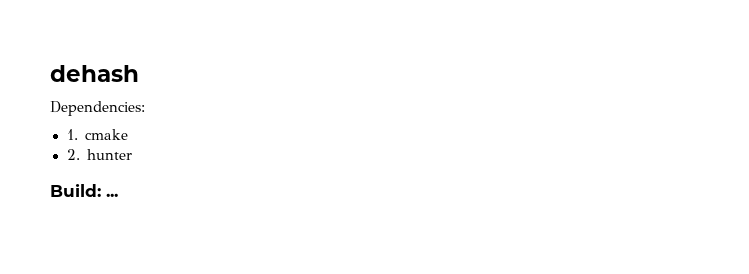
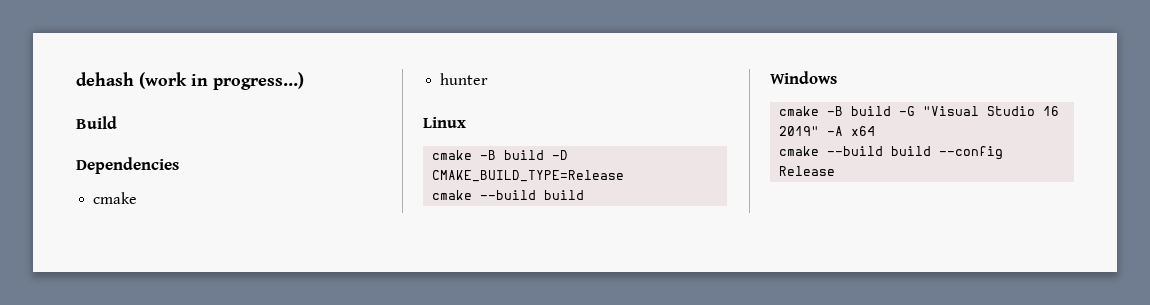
[50,101,145,116] [66,129,78,140] // Dependencies: // 1. -> [139,72,304,90] [76,116,117,129] [76,157,179,174] (work in progress...) // Build // Dependencies //
[66,149,80,160] 2. -> (138, 198) none
[50,184,118,197] Build: ... -> [423,117,466,128] [432,150,569,160] [432,170,625,182] [432,190,585,200] [770,71,837,84] [779,106,1060,116] [779,126,876,136] [779,146,1004,160] [779,166,836,176] Linux // cmake -B build -D CMAKE_BUILD_TYPE=Release // cmake --build build // Windows // cmake -B build -G "Visual Studio 16 2019" -A x64 // cmake --build build --config Release

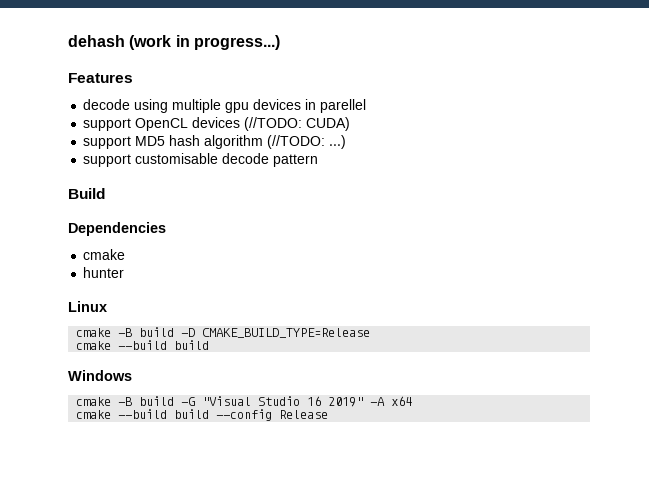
(304, 81) none -> [68,73,133,83] [83,99,367,113] [83,117,351,131] [83,135,347,149] [83,153,319,167] // Features // decode using multiple gpu devices in parellel // support OpenCL devices (//TODO: CUDA) // support MD5 hash algorithm (//TODO: ...) // support customisable decode pattern

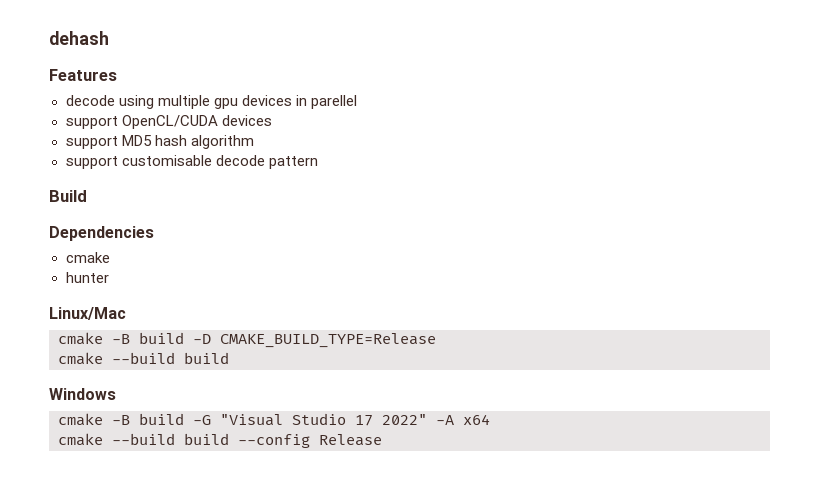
[129,35,280,50] (work in progress...) -> (109, 38) none
[135,117,351,131] OpenCL devices (//TODO: CUDA) -> [121,115,272,129] OpenCL/CUDA devices
[267,135,347,149] (//TODO: ...) -> (254, 142) none
[68,301,107,312] Linux -> [49,307,126,320] Linux/Mac
[307,396,364,407] 16 2019" -> [355,414,427,426] 17 2022"

